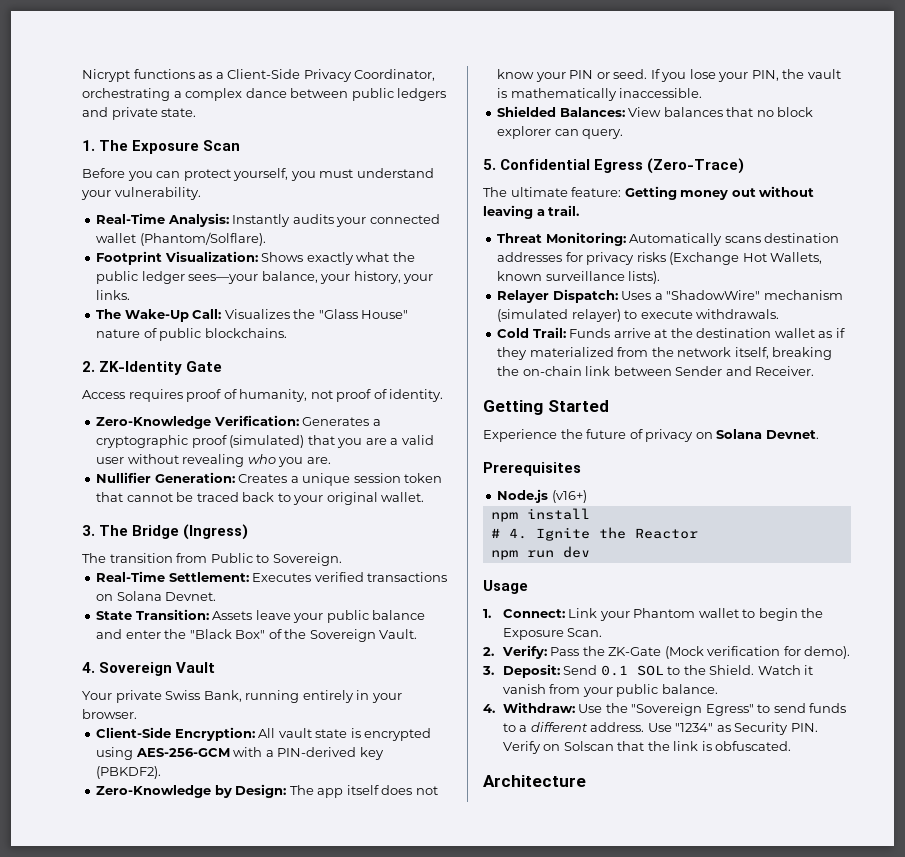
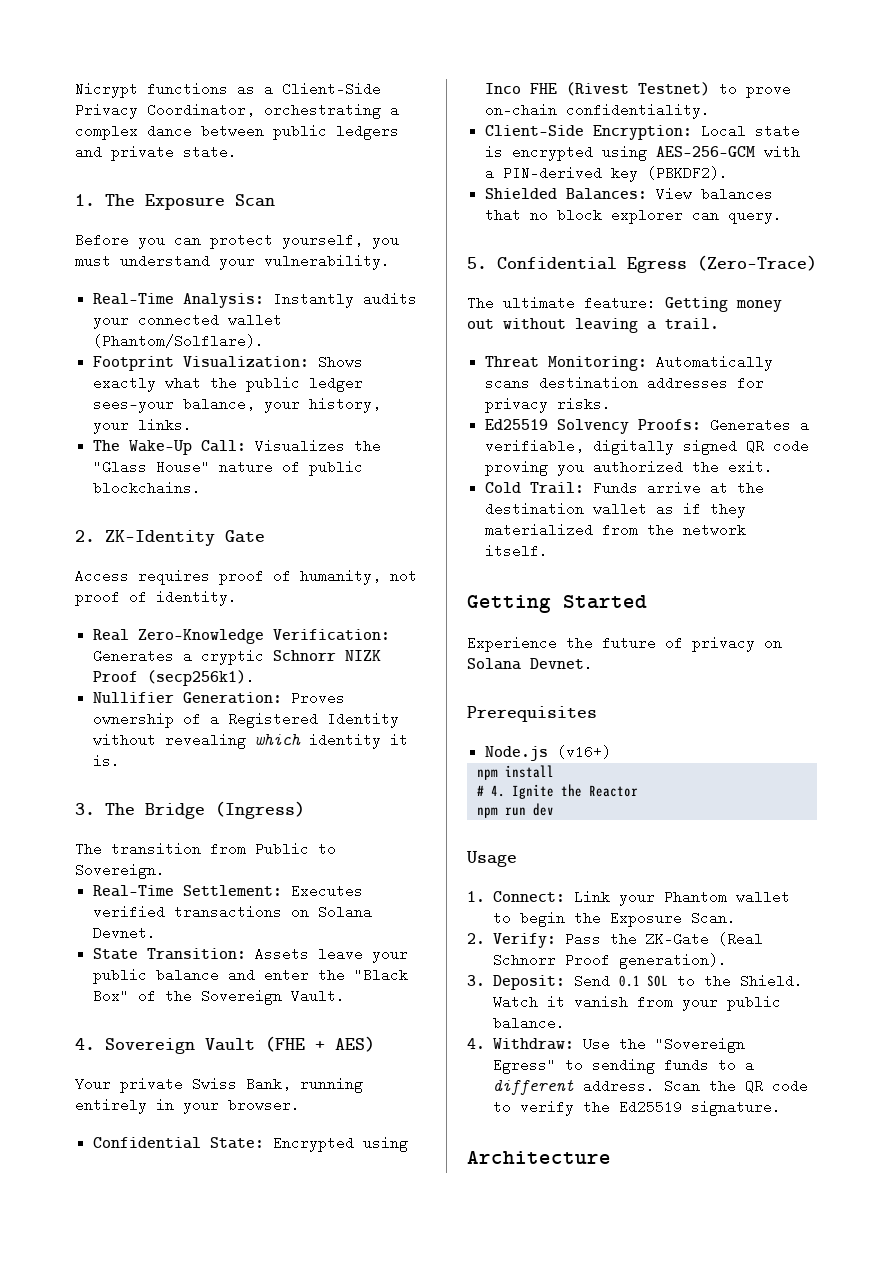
(444, 395) none -> [93,629,130,641] Real
[96,435,434,448] [96,454,331,467] [96,472,443,486] [96,492,425,505] cryptographic proof (simulated) that you are a valid user without revealing who you are. // Nullifier Generation: Creates a unique session token that cannot be traced back to your original wallet. -> [201,649,382,665] [93,670,256,686] [93,691,346,705] [93,712,400,728] [93,733,409,749] [93,754,121,768] cryptic Schnorr NIZK Proof (secp256k1). // Nullifier Generation: Proves ownership of a Registered Identity without revealing which identity it is.
(216, 667) none -> [265,1036,375,1052] (FHE + AES)
(137, 714) none -> [93,1136,409,1152] [485,82,792,98] [485,103,711,119] // Confidential State: Encrypted using Inco FHE (Rivest Testnet) to prove on-chain confidentiality.
[258,728,312,738] All vault -> [701,124,747,138] Local
[96,784,438,798] [497,69,841,82] [497,88,703,101] // Zero-Knowledge by Design: The app itself does not know your PIN or seed. If you lose your PIN, the vault is mathematically inaccessible. -> (729, 173) none
[636,252,823,265] [497,271,661,284] [497,289,843,303] [497,309,780,322] risks (Exchange Hot Wallets, known surveillance lists). // Relayer Dispatch: Uses a "ShadowWire" mechanism (simulated relayer) to execute withdrawals. -> [557,397,612,411] [485,418,810,434] [485,439,810,455] [485,460,774,476] risks. // Ed25519 Solvency Proofs: Generates a verifiable, digitally signed QR code proving you authorized the exit.
[734,347,833,360] [497,366,815,376] itself, breaking the on-chain link between Sender and Receiver. -> [485,544,549,558] itself.
[664,646,851,659] (Mock verification for demo). -> [718,932,764,946] [493,953,728,969] (Real Schnorr Proof generation).
[773,703,806,713] send -> [592,1058,656,1074] sending
[647,722,818,735] [502,741,792,754] Use "1234" as Security PIN. Verify on Solscan that the link is obfuscated. -> [664,1079,809,1093] [493,1100,782,1116] Scan the QR code to verify the Ed25519 signature.

